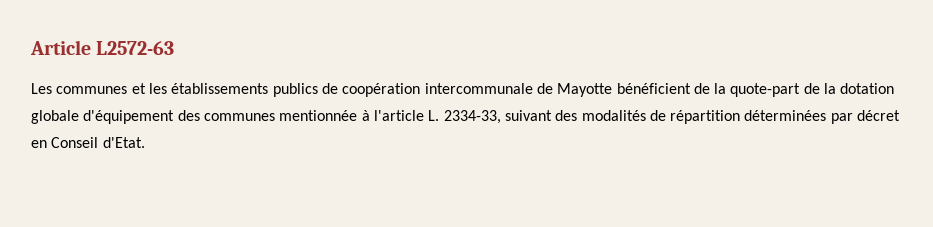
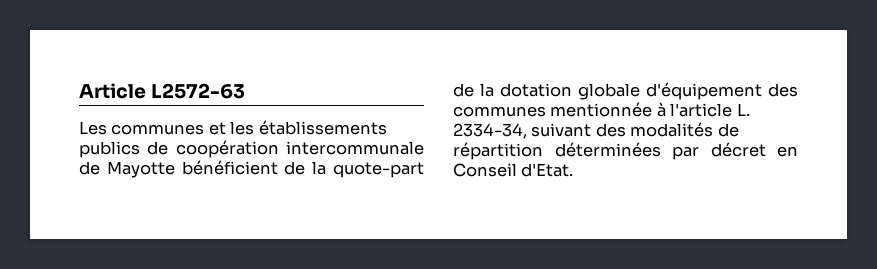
[443,110,501,124] 2334-33, -> [453,123,527,139] 2334-34,

